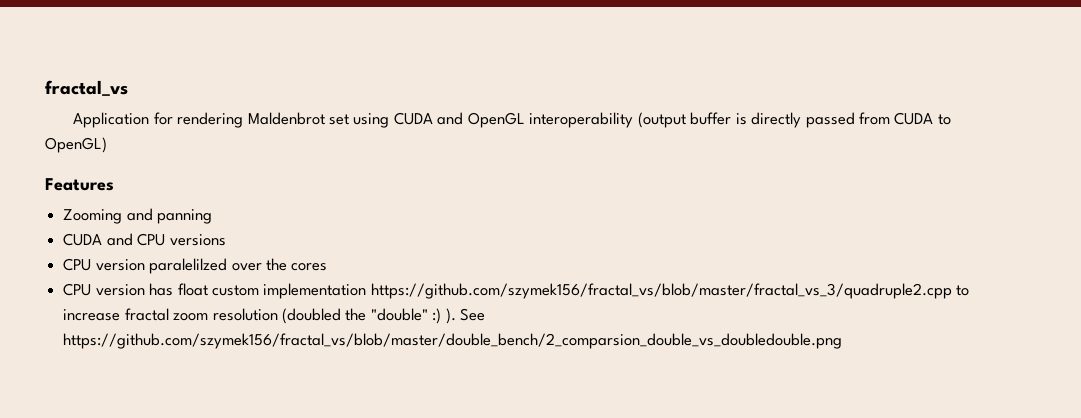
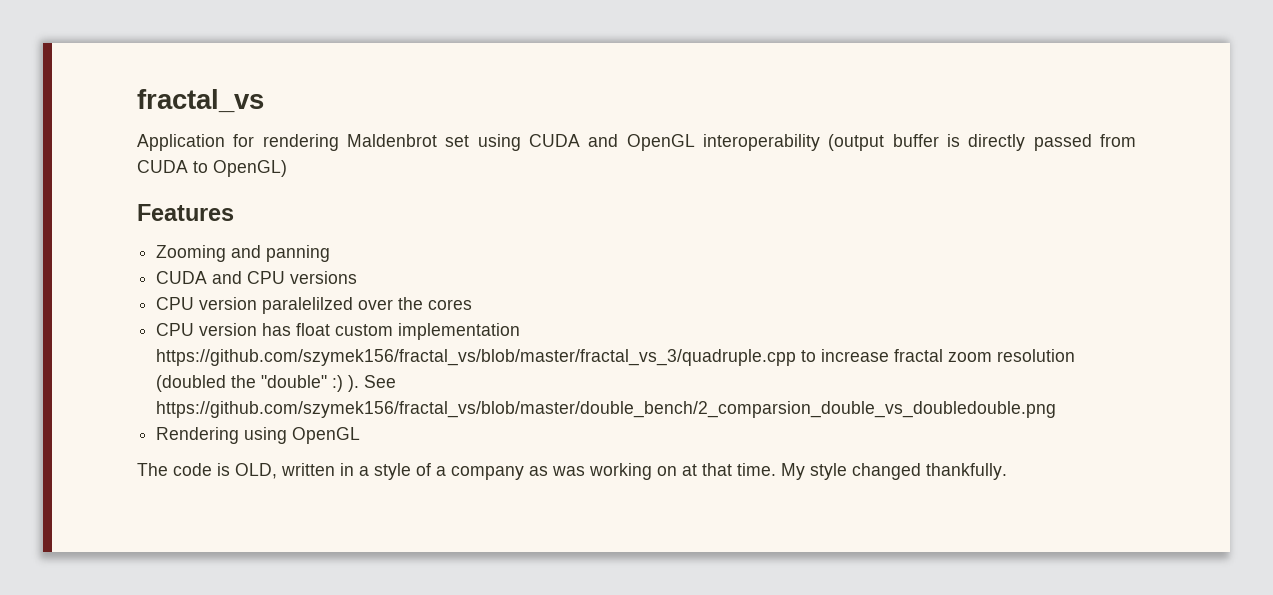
[370,283,952,299] https://github.com/szymek156/fractal_vs/blob/master/fractal_vs_3/quadruple2.cpp -> [156,349,797,366] https://github.com/szymek156/fractal_vs/blob/master/fractal_vs_3/quadruple.cpp
(843, 341) none -> [156,427,361,444] [137,463,1007,480] // Rendering using OpenGL // The code is OLD, written in a style of a company as was working on at that time. My style changed thankfully.

